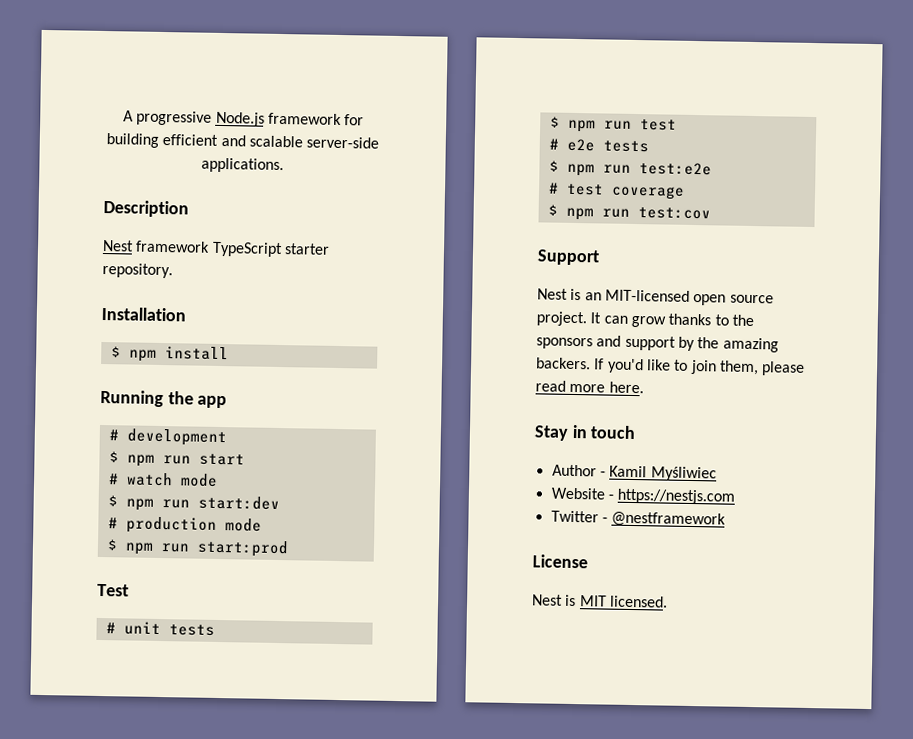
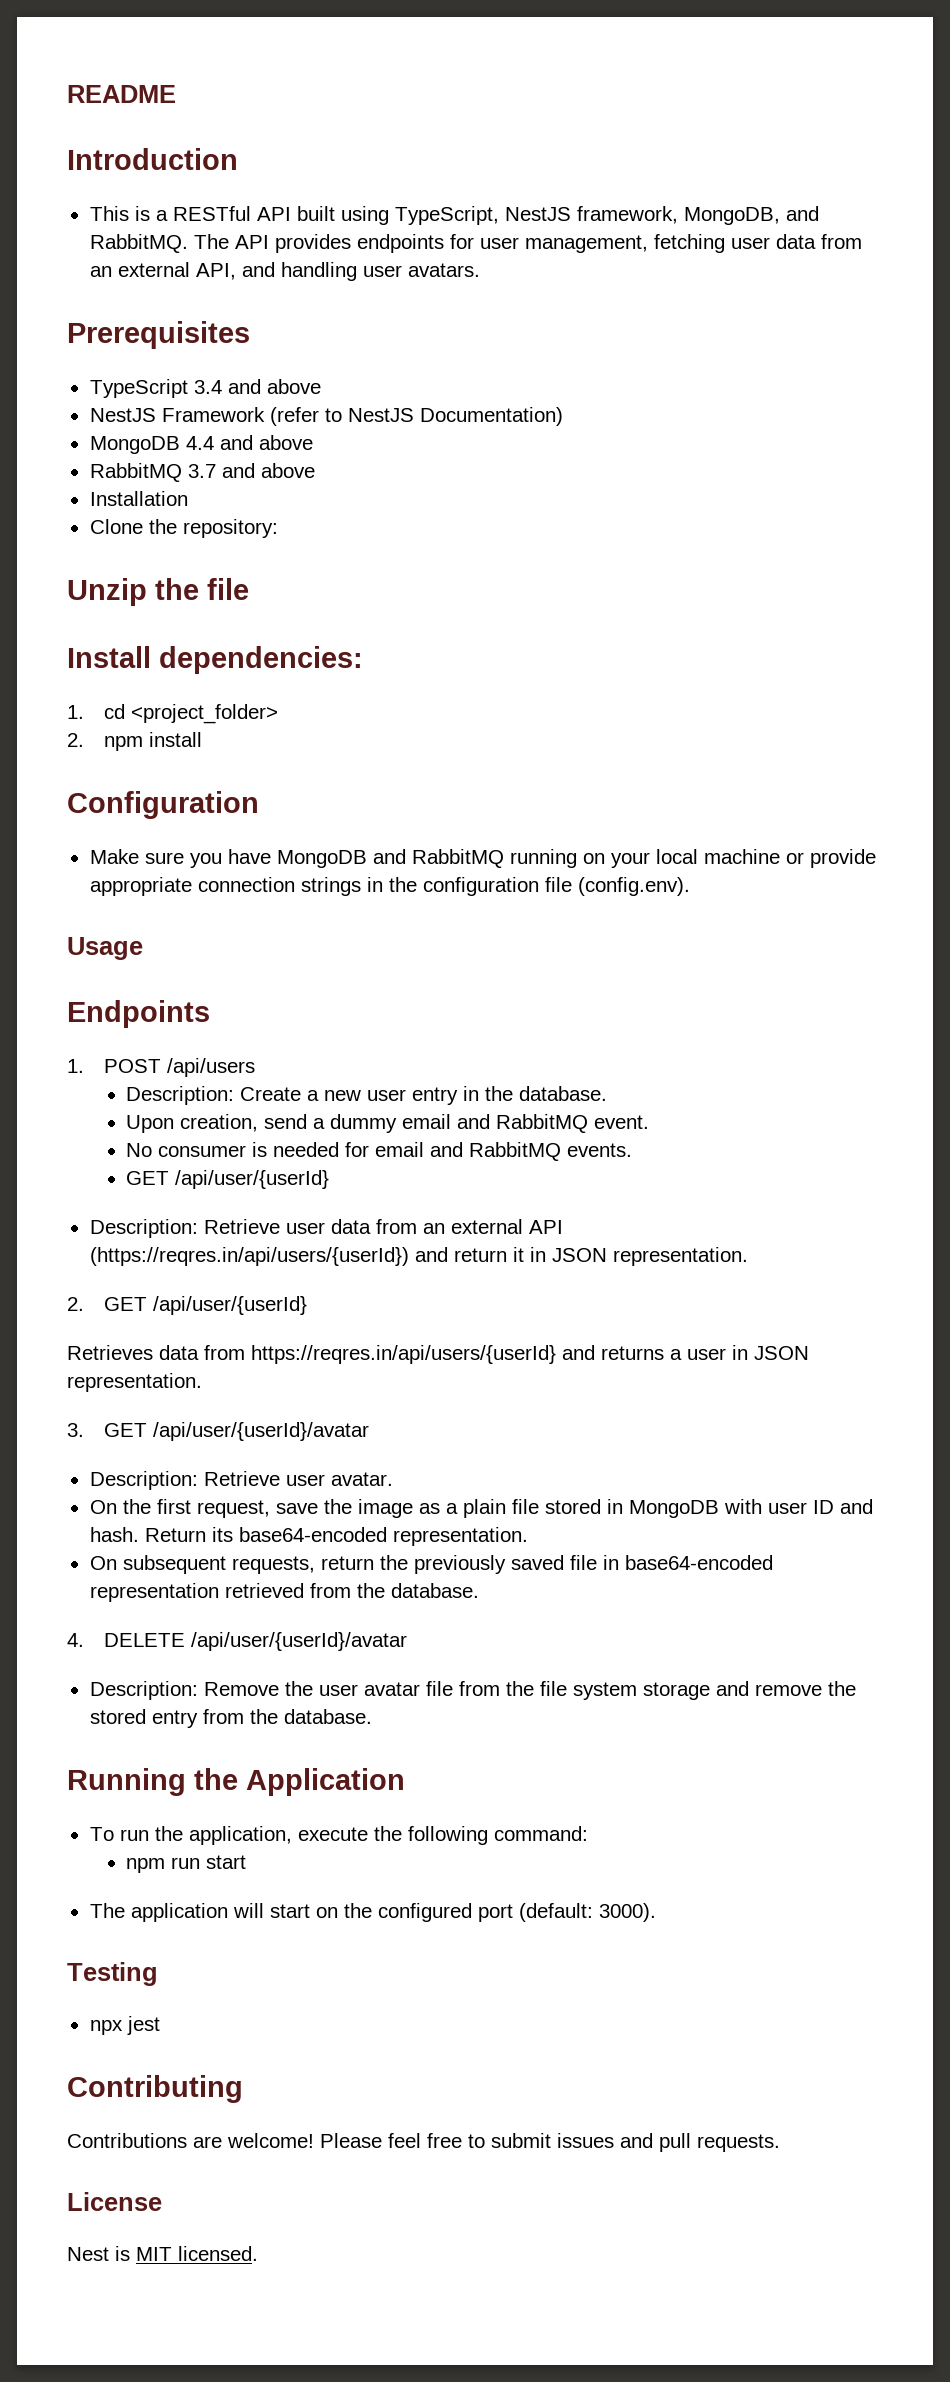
[122,110,365,127] [105,133,380,149] [201,157,284,174] [103,200,189,218] [102,239,330,258] [102,262,173,279] [101,306,186,322] [110,346,229,362] [100,389,228,409] [108,428,227,447] [108,451,245,467] [108,472,218,487] [107,495,280,511] [107,516,262,534] [106,539,289,558] [97,583,129,597] [105,621,215,636] [549,116,677,133] [548,138,649,153] [548,160,712,177] [547,182,685,200] [547,204,711,221] [537,249,600,266] [537,288,774,306] [536,311,754,328] [536,335,779,353] [536,357,806,376] [535,380,644,394] [534,424,637,441] [551,464,717,482] [550,487,736,505] [550,510,727,528] A progressive Node.js framework for building efficient and scalable server-side applications. // Description // Nest framework TypeScript starter repository. // Installation // $ npm install // Running the app // # development // $ npm run start // # watch mode // $ npm run start:dev // # production mode // $ npm run start:prod // Test // # unit tests // $ npm run test // # e2e tests // $ npm run test:e2e // # test coverage // $ npm run test:cov // Support // Nest is an MIT-licensed open source project. It can grow thanks to the sponsors and support by the amazing backers. If you'd like to join them, please read more here. // Stay in touch // Author - Kamil Myśliwiec // Website - https://nestjs.com // Twitter - @nestframework -> [67,85,176,103] [67,148,238,170] [89,206,819,225] [89,234,862,253] [89,262,480,281] [67,321,250,349] [89,379,321,398] [89,407,563,426] [89,435,313,454] [89,463,315,482] [89,491,188,506] [89,519,278,538] [67,578,249,606] [67,646,363,674] [67,704,278,724] [67,732,202,751] [67,791,259,819] [89,849,876,868] [89,877,690,896] [67,937,143,960] [67,1000,210,1028] [67,1058,255,1077] [126,1086,608,1105] [126,1114,650,1133] [126,1142,633,1161] [126,1170,330,1189] [89,1219,563,1238] [89,1247,748,1266] [67,1296,307,1315] [67,1345,809,1364] [67,1373,202,1392] [67,1422,369,1441] [89,1471,393,1490] [89,1499,873,1518] [89,1527,528,1546] [89,1555,773,1574] [89,1583,479,1602] [67,1632,407,1651] [89,1681,856,1700] [89,1709,372,1728] [67,1768,405,1796] [89,1826,588,1845] [126,1855,247,1873] [89,1903,656,1922] [67,1962,158,1986] [89,2016,160,2035] [67,2075,243,2103] [67,2133,780,2152] README // Introduction // This is a RESTful API built using TypeScript, NestJS framework, MongoDB, and RabbitMQ. The API provides endpoints for user management, fetching user data from an external API, and handling user avatars. // Prerequisites // TypeScript 3.4 and above // NestJS Framework (refer to NestJS Documentation) // MongoDB 4.4 and above // RabbitMQ 3.7 and above // Installation // Clone the repository: // Unzip the file // Install dependencies: // 1. cd <project_folder> // 2. npm install // Configuration // Make sure you have MongoDB and RabbitMQ running on your local machine or provide appropriate connection strings in the configuration file (config.env). // Usage // Endpoints // 1. POST /api/users // Description: Create a new user entry in the database. // Upon creation, send a dummy email and RabbitMQ event. // No consumer is needed for email and RabbitMQ events. // GET /api/user/{userId} // Description: Retrieve user data from an external API (https://reqres.in/api/users/{userId}) and return it in JSON representation. // 2. GET /api/user/{userId} // Retrieves data from https://reqres.in/api/users/{userId} and returns a user in JSON representation. // 3. GET /api/user/{userId}/avatar // Description: Retrieve user avatar. // On the first request, save the image as a plain file stored in MongoDB with user ID and hash. Return its base64-encoded representation. // On subsequent requests, return the previously saved file in base64-encoded representation retrieved from the database. // 4. DELETE /api/user/{userId}/avatar // Description: Remove the user avatar file from the file system storage and remove the stored entry from the database. // Running the Application // To run the application, execute the following command: // npm run start // The application will start on the configured port (default: 3000). // Testing // npx jest // Contributing // Contributions are welcome! Please feel free to submit issues and pull requests.

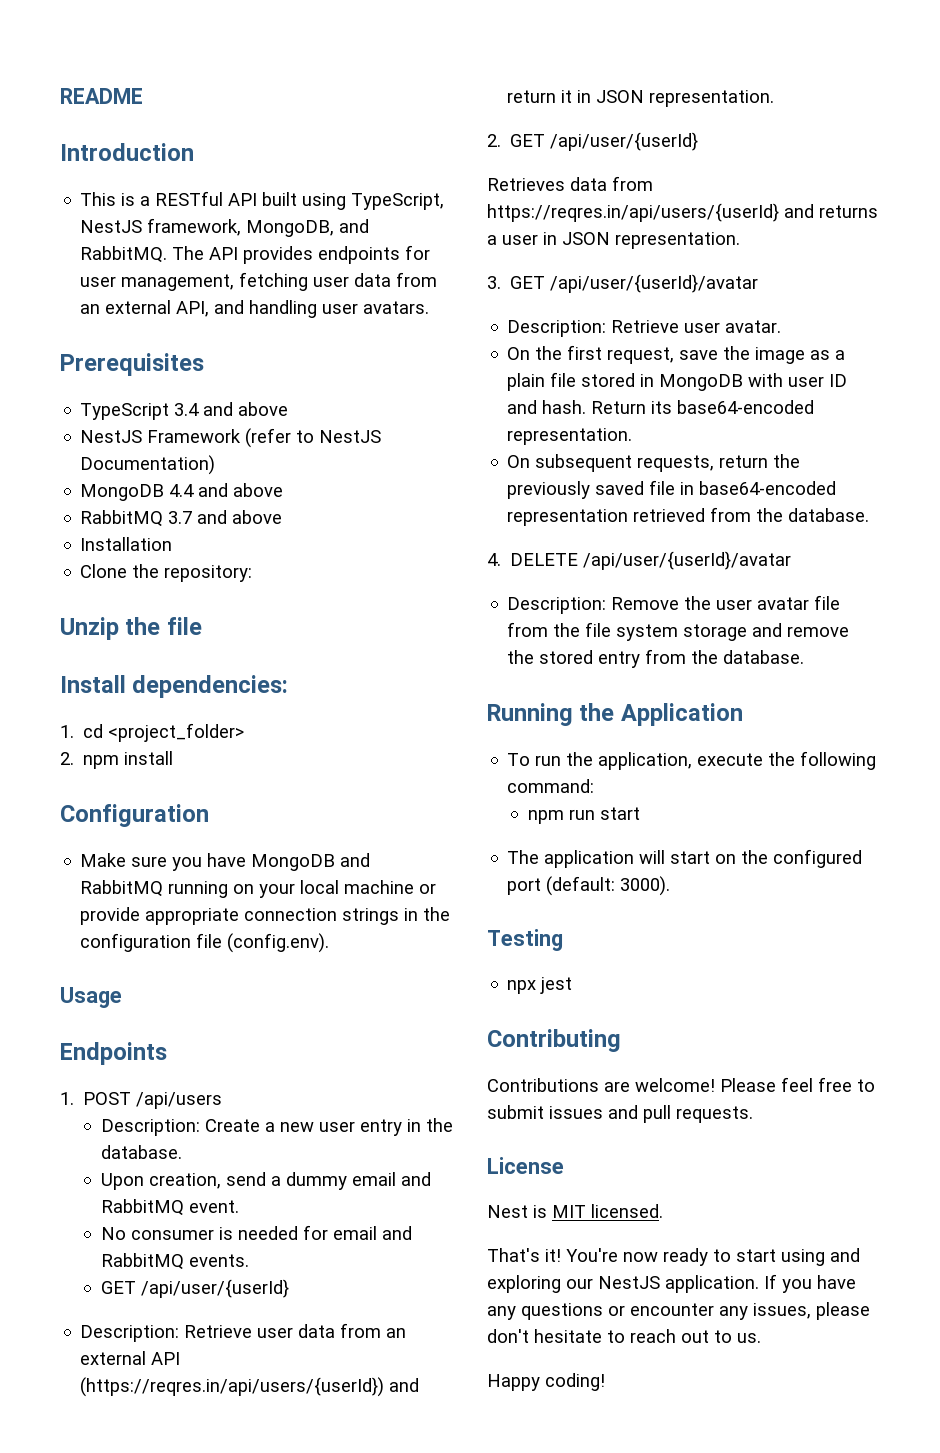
(258, 2253) none -> [487,1248,860,1266] [487,1274,856,1293] [487,1302,870,1320] [487,1329,761,1343] [487,1373,605,1391] // That's it! You're now ready to start using and exploring our NestJS application. If you have any questions or encounter any issues, please don't hesitate to reach out to us. // Happy coding!

